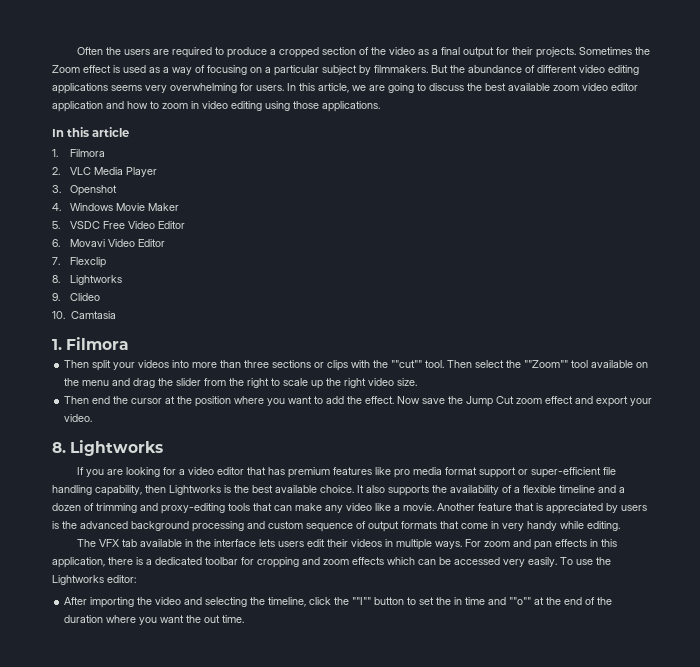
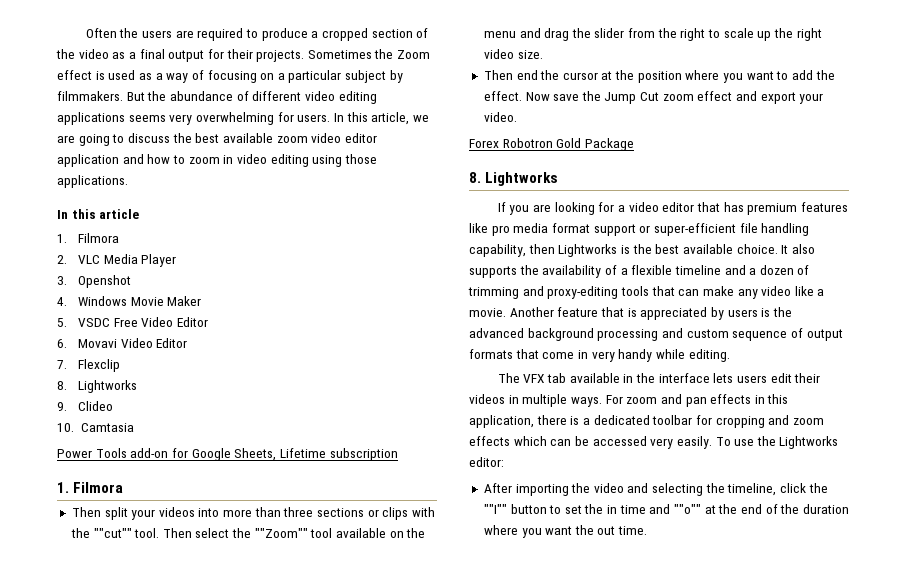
(116, 315) none -> [57,448,398,461] // Power Tools add-on for Google Sheets, Lifetime subscription
(93, 418) none -> [469,138,634,151] // Forex Robotron Gold Package

